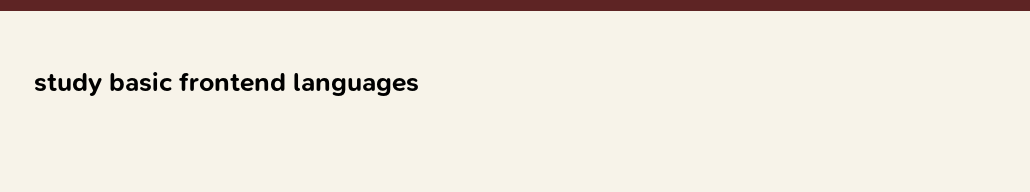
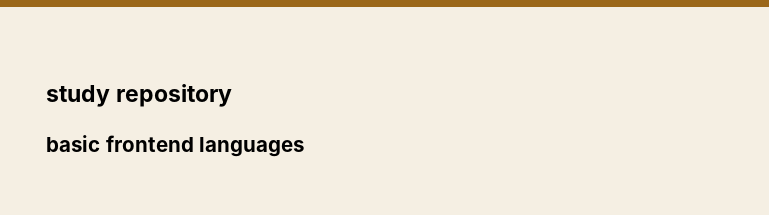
(102, 84) none -> [116,84,233,107] repository //

